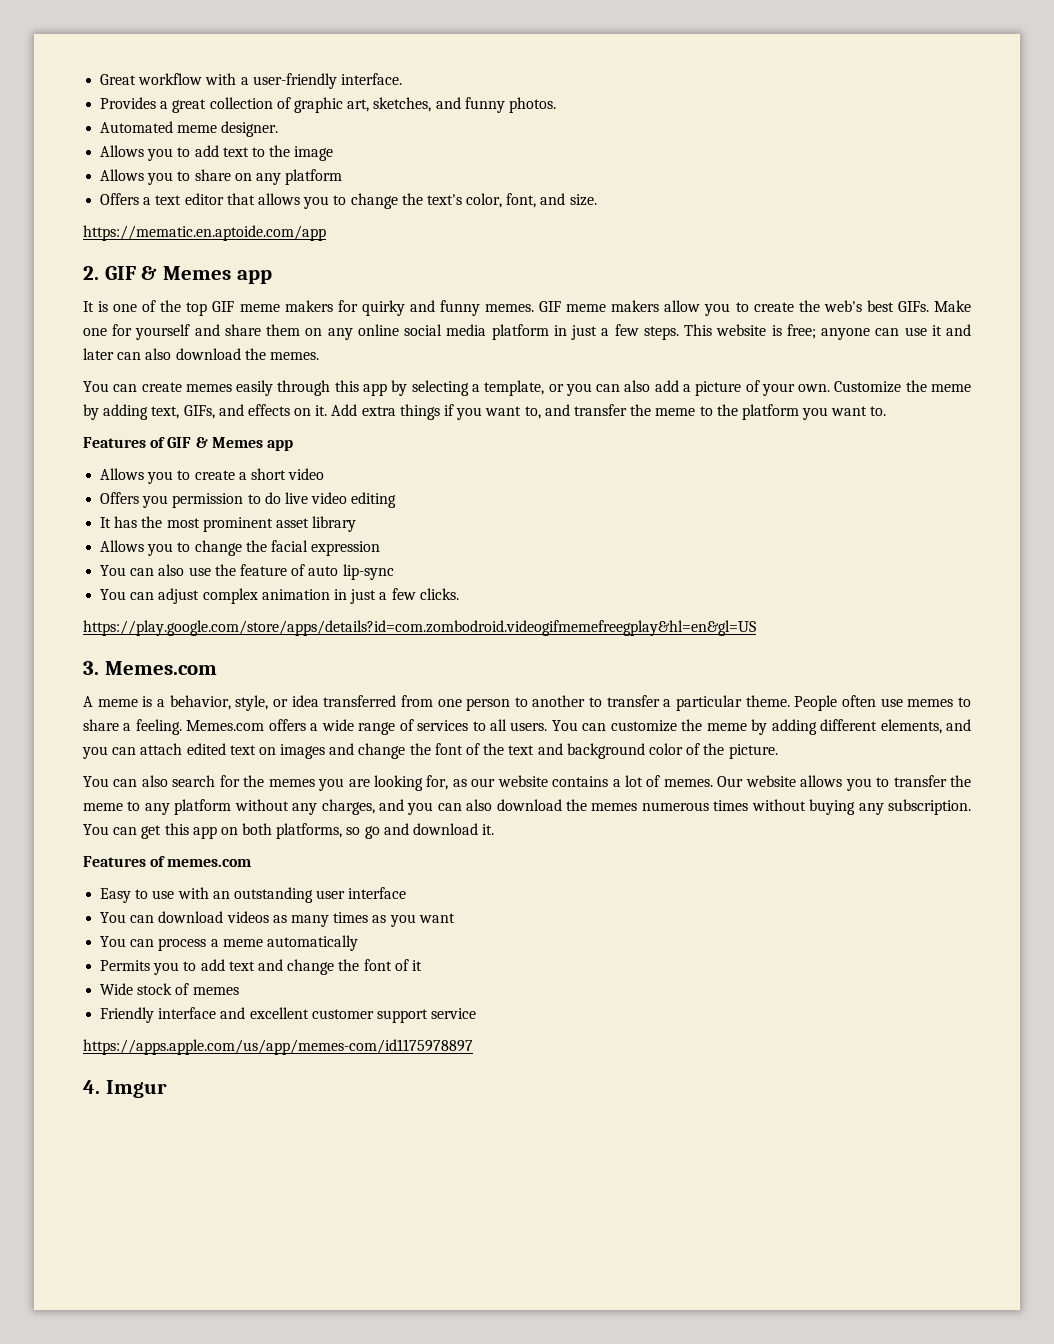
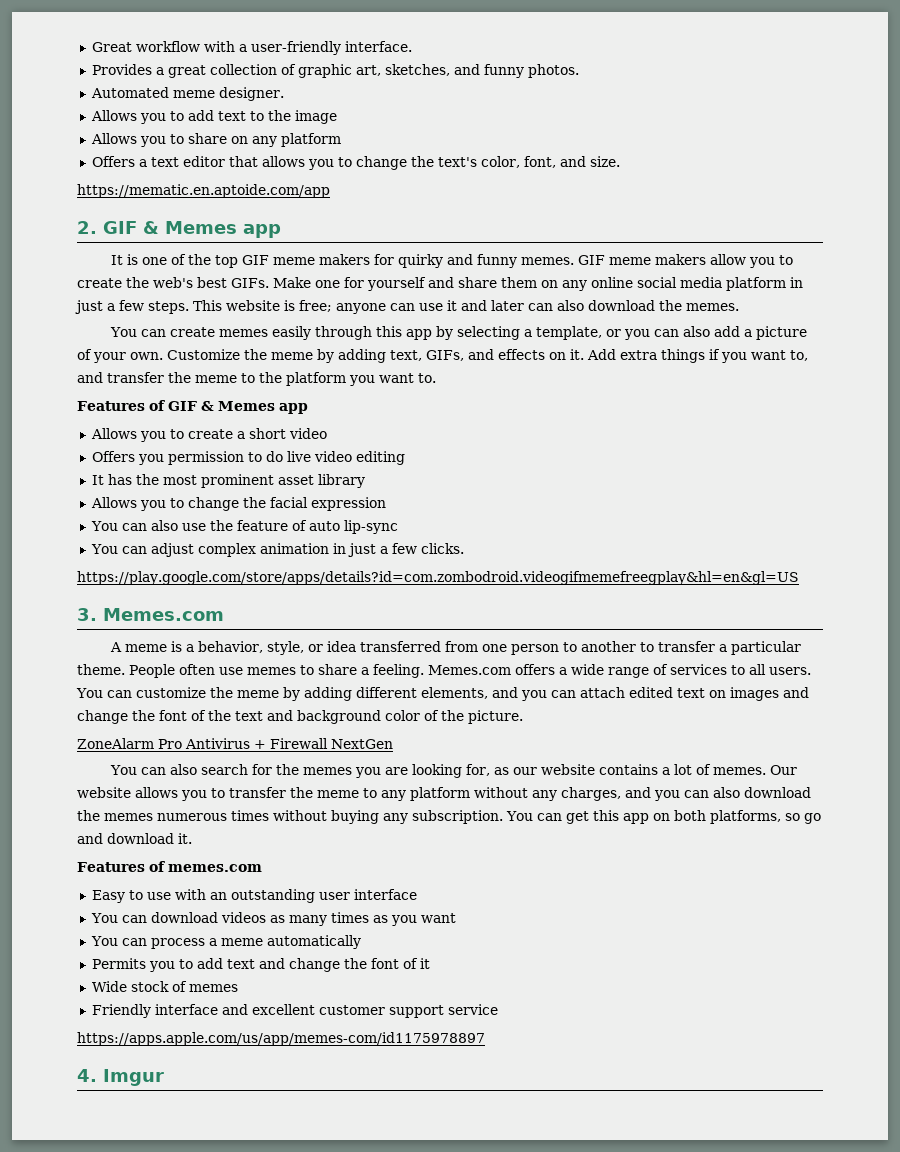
(778, 751) none -> [77,738,393,749] // ZoneAlarm Pro Antivirus + Firewall NextGen

